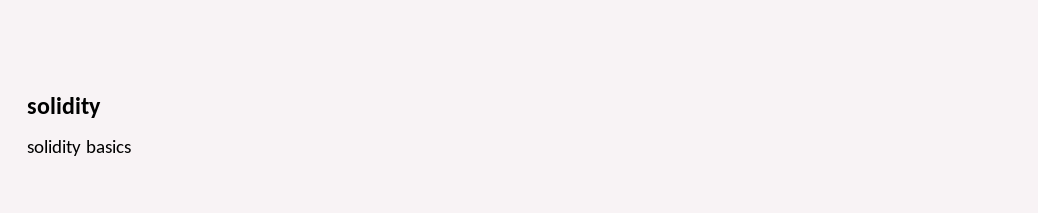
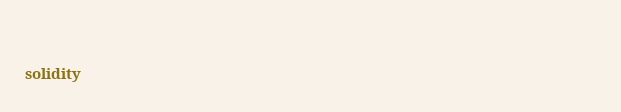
[27,97,101,118] [27,140,131,156] solidity // solidity basics -> [25,68,81,82] solidity

